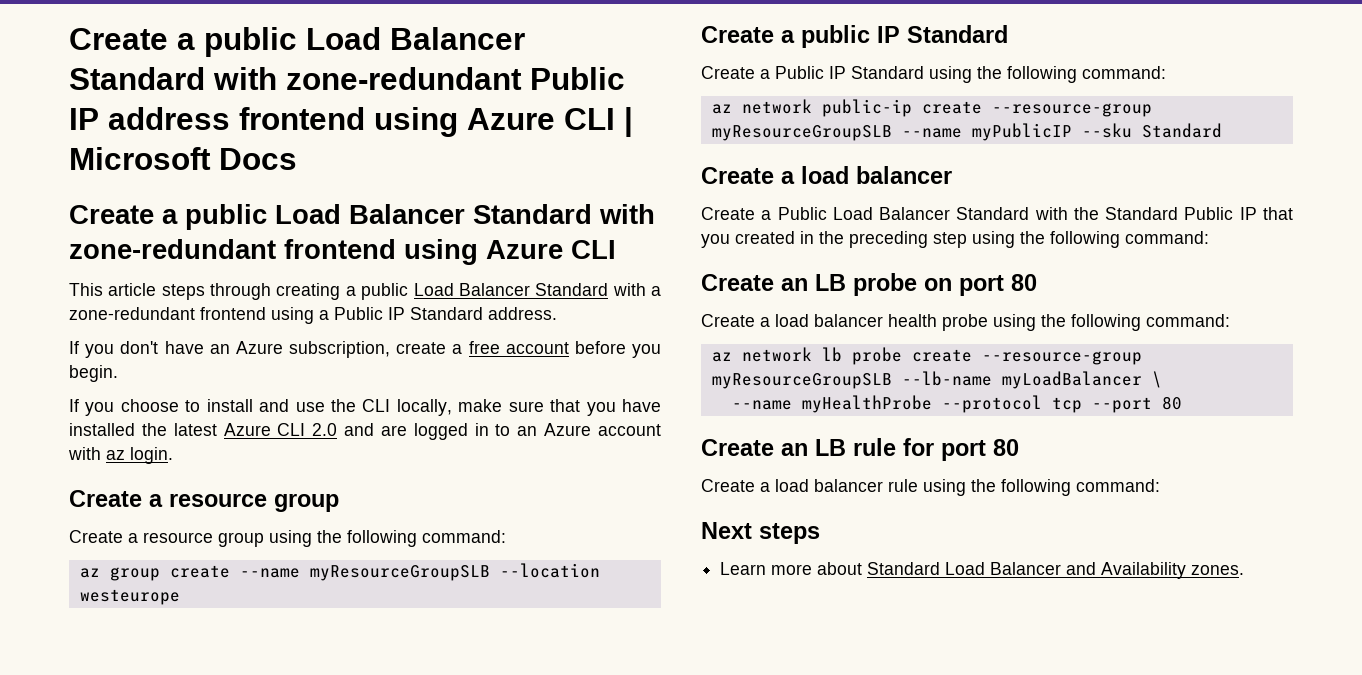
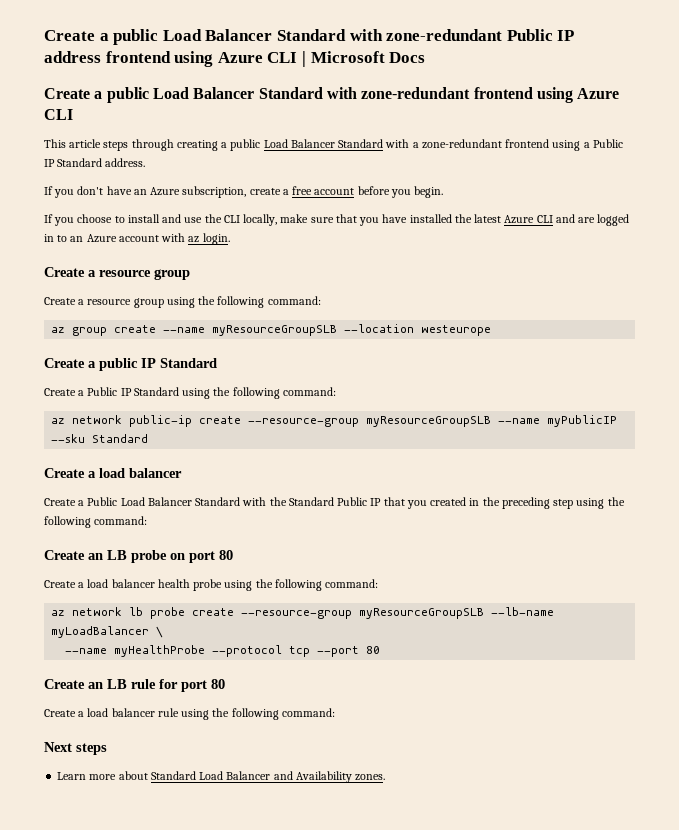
[312,423,338,436] 2.0 -> (553, 219) none

